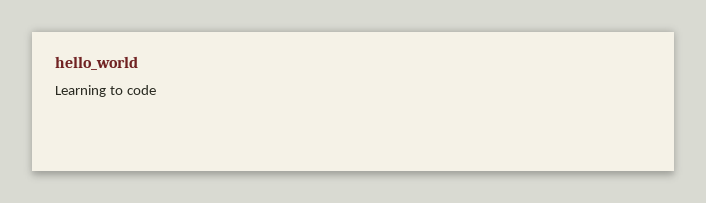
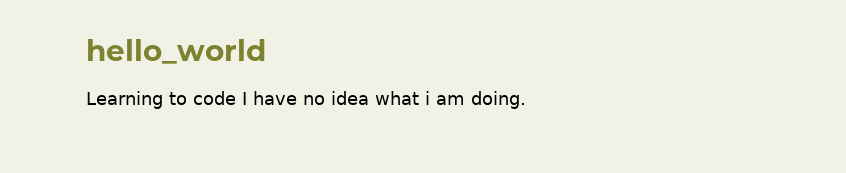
(156, 90) none -> [242,91,526,109] I have no idea what i am doing.

